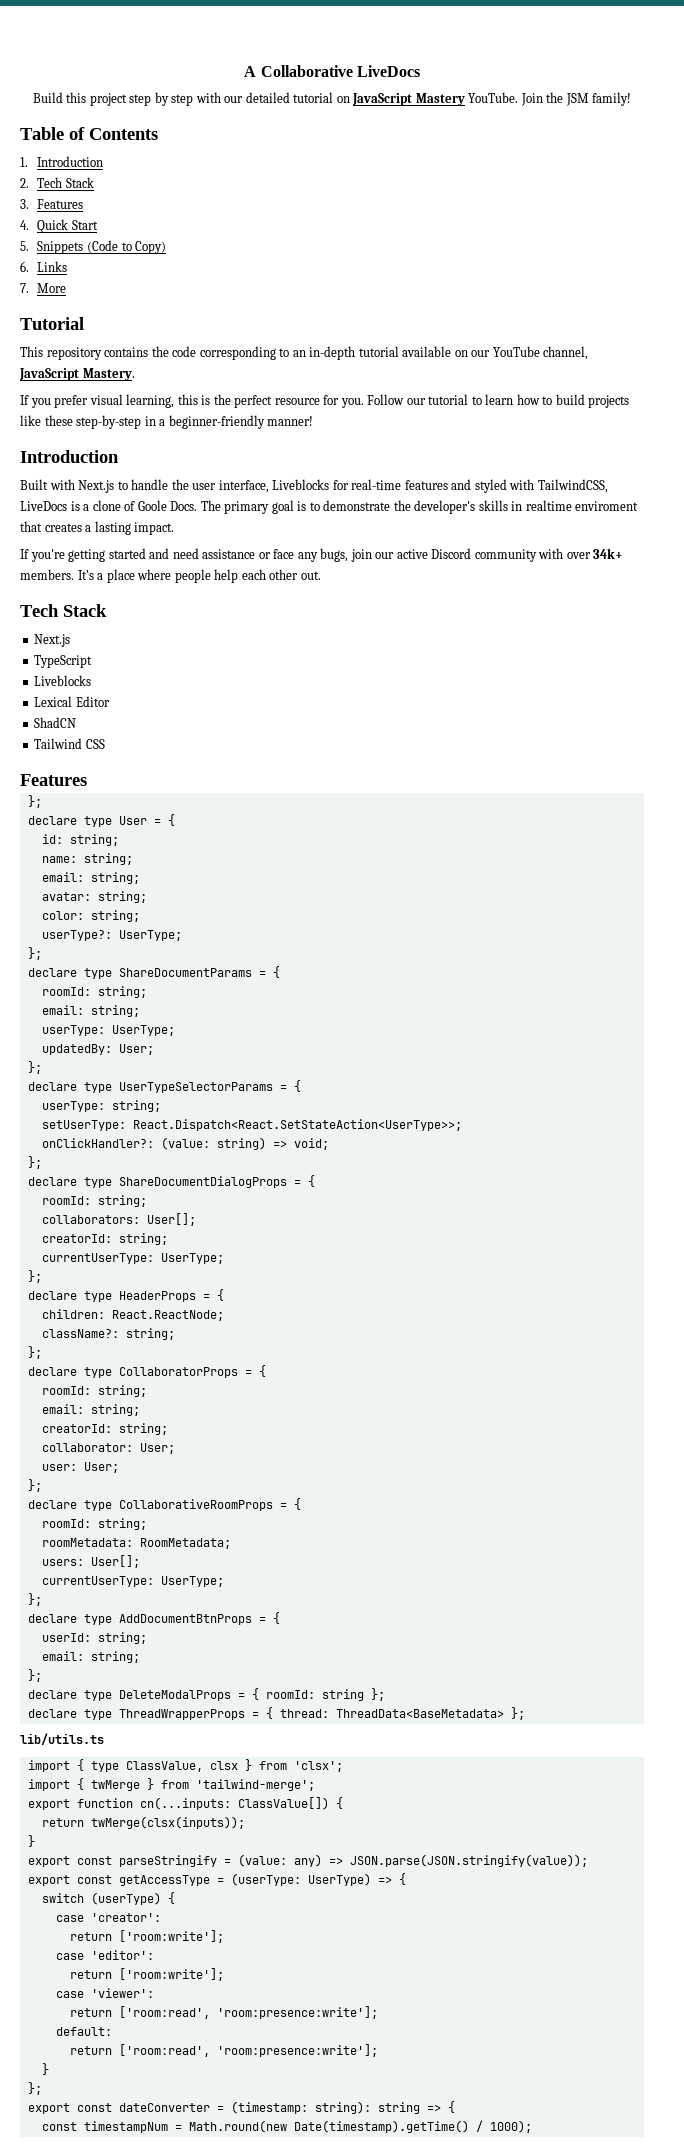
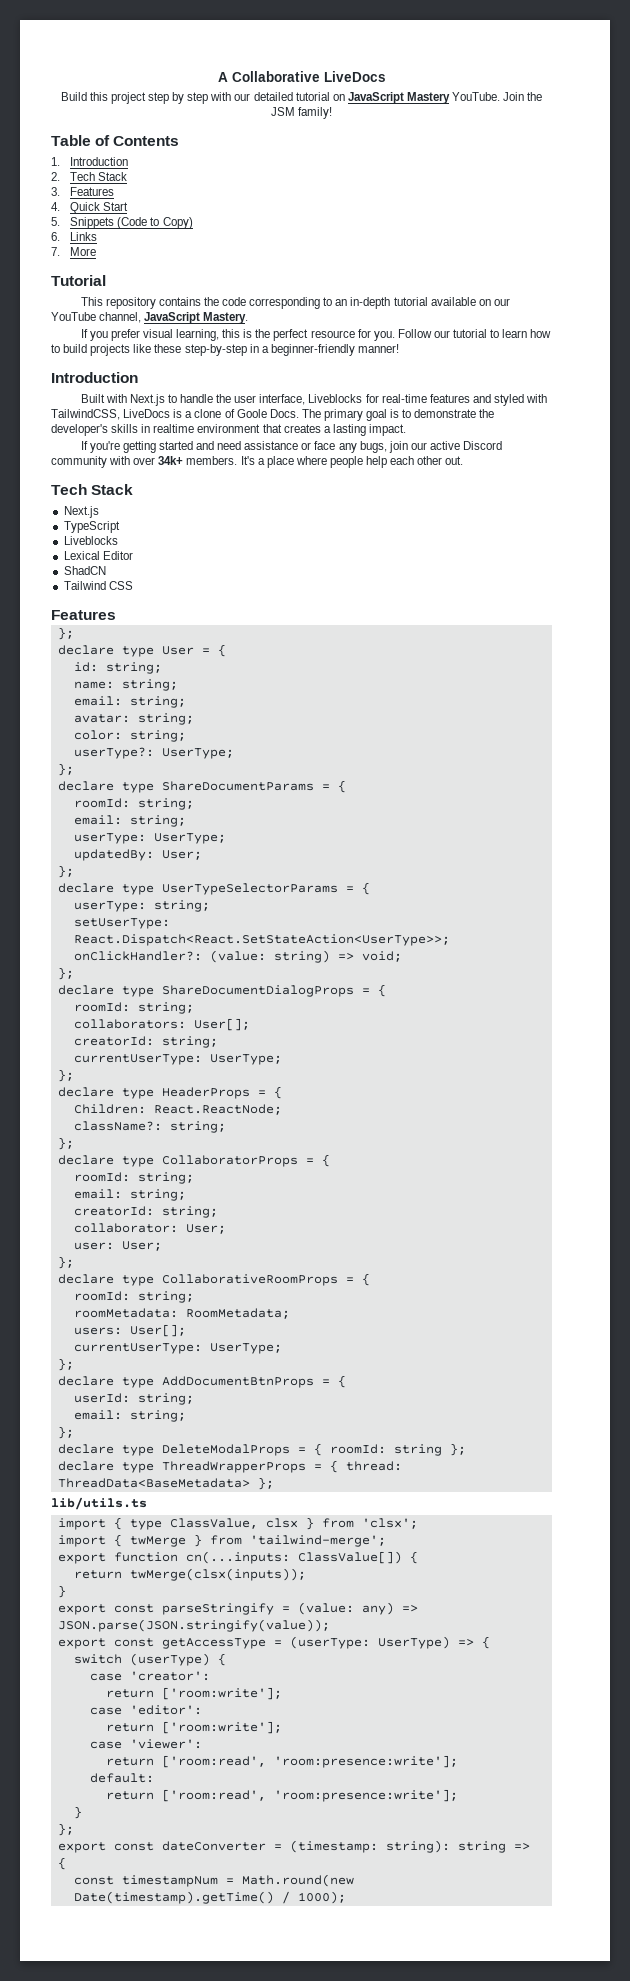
[575,501,639,511] enviroment -> [197,424,261,433] environment
[41,1309,105,1319] children: -> [73,1104,146,1114] Children:

